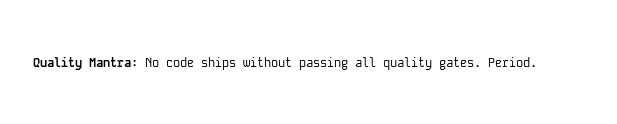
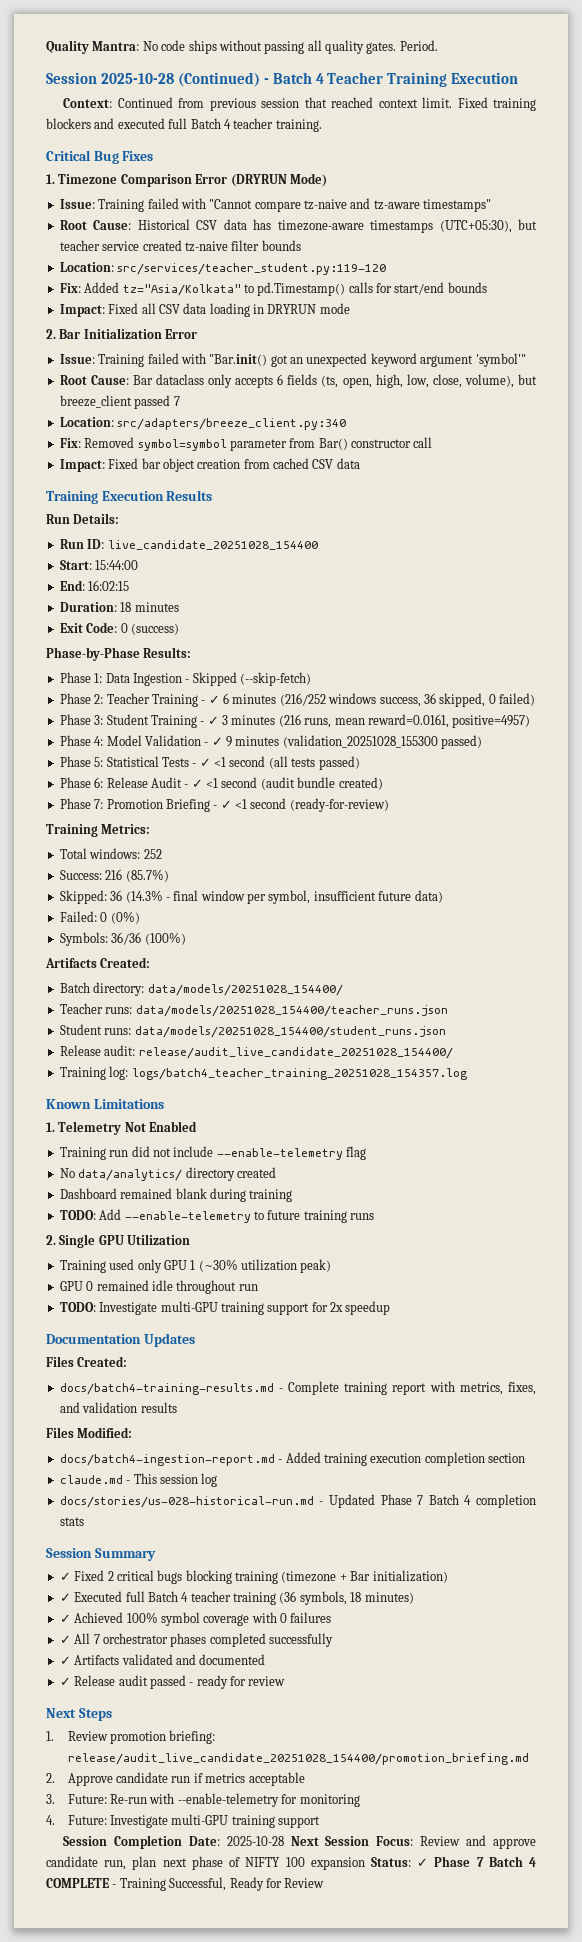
(537, 62) none -> [46,72,519,87] [63,97,536,111] [46,118,322,132] [46,150,154,164] [46,173,327,187] [59,198,492,212] [59,219,537,233] [59,240,301,252] [59,262,387,275] [59,282,487,296] [59,303,350,317] [46,328,198,339] [59,353,526,367] [59,374,537,388] [59,395,180,409] [59,417,347,430] [59,437,433,451] [59,458,360,472] [46,490,213,504] [46,513,120,524] [59,539,318,550] [59,560,139,570] [59,580,130,591] [59,602,179,612] [59,622,179,635] [46,647,192,661] [59,672,311,686] [59,693,535,707] [59,714,531,728] [59,735,483,749] [59,756,360,770] [59,777,383,790] [59,798,389,812] [46,824,151,837] [59,848,162,859] [59,869,169,882] [59,890,443,904] [59,911,140,924] [59,932,186,946] [45,957,151,968] [59,982,343,996] [59,1003,448,1017] [59,1024,446,1038] [59,1045,453,1059] [59,1066,467,1080] [46,1099,164,1109] [46,1121,198,1135] [59,1146,366,1160] [59,1167,276,1181] [59,1188,293,1202] [59,1209,374,1223] [46,1234,191,1248] [59,1259,332,1273] [59,1280,258,1294] [59,1301,391,1315] [46,1333,195,1347] [46,1356,128,1367] [59,1381,536,1395] [59,1402,177,1413] [46,1427,133,1438] [59,1452,525,1466] [59,1473,218,1487] [59,1494,536,1508] [59,1517,84,1526] [46,1548,156,1561] [59,1570,448,1584] [59,1591,414,1605] [59,1612,332,1626] [59,1633,333,1647] [59,1654,266,1665] [59,1675,286,1689] [46,1708,112,1721] [46,1730,216,1744] [67,1753,529,1765] [46,1772,305,1786] [46,1793,360,1807] [46,1814,321,1828] [63,1835,537,1849] [46,1856,536,1870] [46,1877,325,1891] // Session 2025-10-28 (Continued) - Batch 4 Teacher Training Execution // Context: Continued from previous session that reached context limit. Fixed training blockers and executed full Batch 4 teacher training. // Critical Bug Fixes // 1. Timezone Comparison Error (DRYRUN Mode) // Issue: Training failed with "Cannot compare tz-naive and tz-aware timestamps" // Root Cause: Historical CSV data has timezone-aware timestamps (UTC+05:30), but teacher service created tz-naive filter bounds // Location: src/services/teacher_student.py:119-120 // Fix: Added tz="Asia/Kolkata" to pd.Timestamp() calls for start/end bounds // Impact: Fixed all CSV data loading in DRYRUN mode // 2. Bar Initialization Error // Issue: Training failed with "Bar.init() got an unexpected keyword argument 'symbol'" // Root Cause: Bar dataclass only accepts 6 fields (ts, open, high, low, close, volume), but breeze_client passed 7 // Location: src/adapters/breeze_client.py:340 // Fix: Removed symbol=symbol parameter from Bar() constructor call // Impact: Fixed bar object creation from cached CSV data // Training Execution Results // Run Details: // Run ID: live_candidate_20251028_154400 // Start: 15:44:00 // End: 16:02:15 // Duration: 18 minutes // Exit Code: 0 (success) // Phase-by-Phase Results: // Phase 1: Data Ingestion - Skipped (--skip-fetch) // Phase 2: Teacher Training - ✓ 6 minutes (216/252 windows success, 36 skipped, 0 failed) // Phase 3: Student Training - ✓ 3 minutes (216 runs, mean reward=0.0161, positive=4957) // Phase 4: Model Validation - ✓ 9 minutes (validation_20251028_155300 passed) // Phase 5: Statistical Tests - ✓ <1 second (all tests passed) // Phase 6: Release Audit - ✓ <1 second (audit bundle created) // Phase 7: Promotion Briefing - ✓ <1 second (ready-for-review) // Training Metrics: // Total windows: 252 // Success: 216 (85.7%) // Skipped: 36 (14.3% - final window per symbol, insufficient future data) // Failed: 0 (0%) // Symbols: 36/36 (100%) // Artifacts Created: // Batch directory: data/models/20251028_154400/ // Teacher runs: data/models/20251028_154400/teacher_runs.json // Student runs: data/models/20251028_154400/student_runs.json // Release audit: release/audit_live_candidate_20251028_154400/ // Training log: logs/batch4_teacher_training_20251028_154357.log // Known Limitations // 1. Telemetry Not Enabled // Training run did not include --enable-telemetry flag // No data/analytics/ directory created // Dashboard remained blank during training // TODO: Add --enable-telemetry to future training runs // 2. Single GPU Utilization // Training used only GPU 1 (~30% utilization peak) // GPU 0 remained idle throughout run // TODO: Investigate multi-GPU training support for 2x speedup // Documentation Updates // Files Created: // docs/batch4-training-results.md - Complete training report with metrics, fixes, and validation results // Files Modified: // docs/batch4-ingestion-report.md - Added training execution completion section // claude.md - This session log // docs/stories/us-028-historical-run.md - Updated Phase 7 Batch 4 completion stats // Session Summary // ✓ Fixed 2 critical bugs blocking training (timezone + Bar initialization) // ✓ Executed full Batch 4 teacher training (36 symbols, 18 minutes) // ✓ Achieved 100% symbol coverage with 0 failures // ✓ All 7 orchestrator phases completed successfully // ✓ Artifacts validated and documented // ✓ Release audit passed - ready for review // Next Steps // 1. Review promotion briefing: release/audit_live_candidate_20251028_154400/promotion_briefing.md // 2. Approve candidate run if metrics acceptable // 3. Future: Re-run with --enable-telemetry for monitoring // 4. Future: Investigate multi-GPU training support // Session Completion Date: 2025-10-28 Next Session Focus: Review and approve candidate run, plan next phase of NIFTY 100 expansion Status: ✓ Phase 7 Batch 4 COMPLETE - Training Successful, Ready for Review

